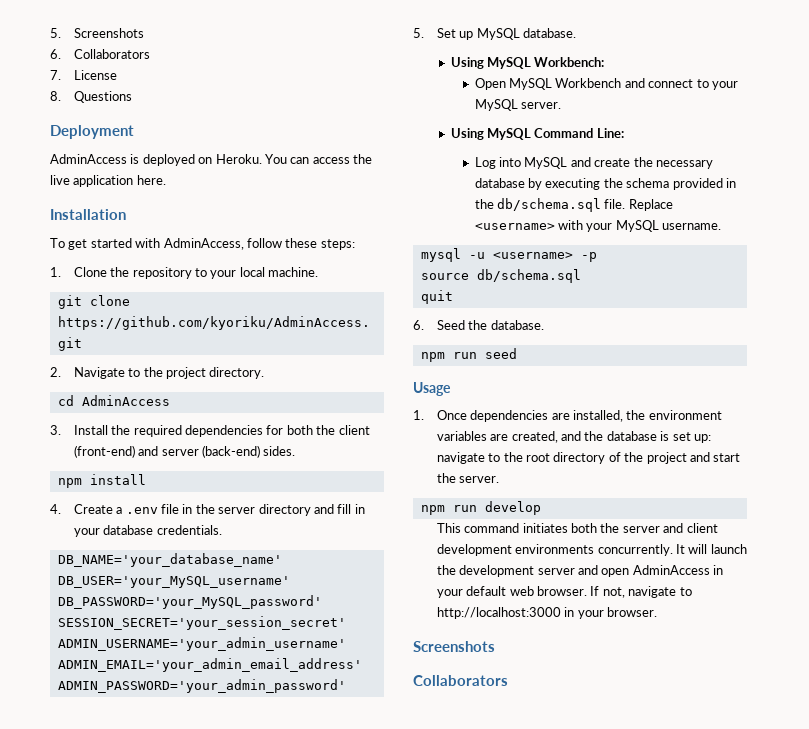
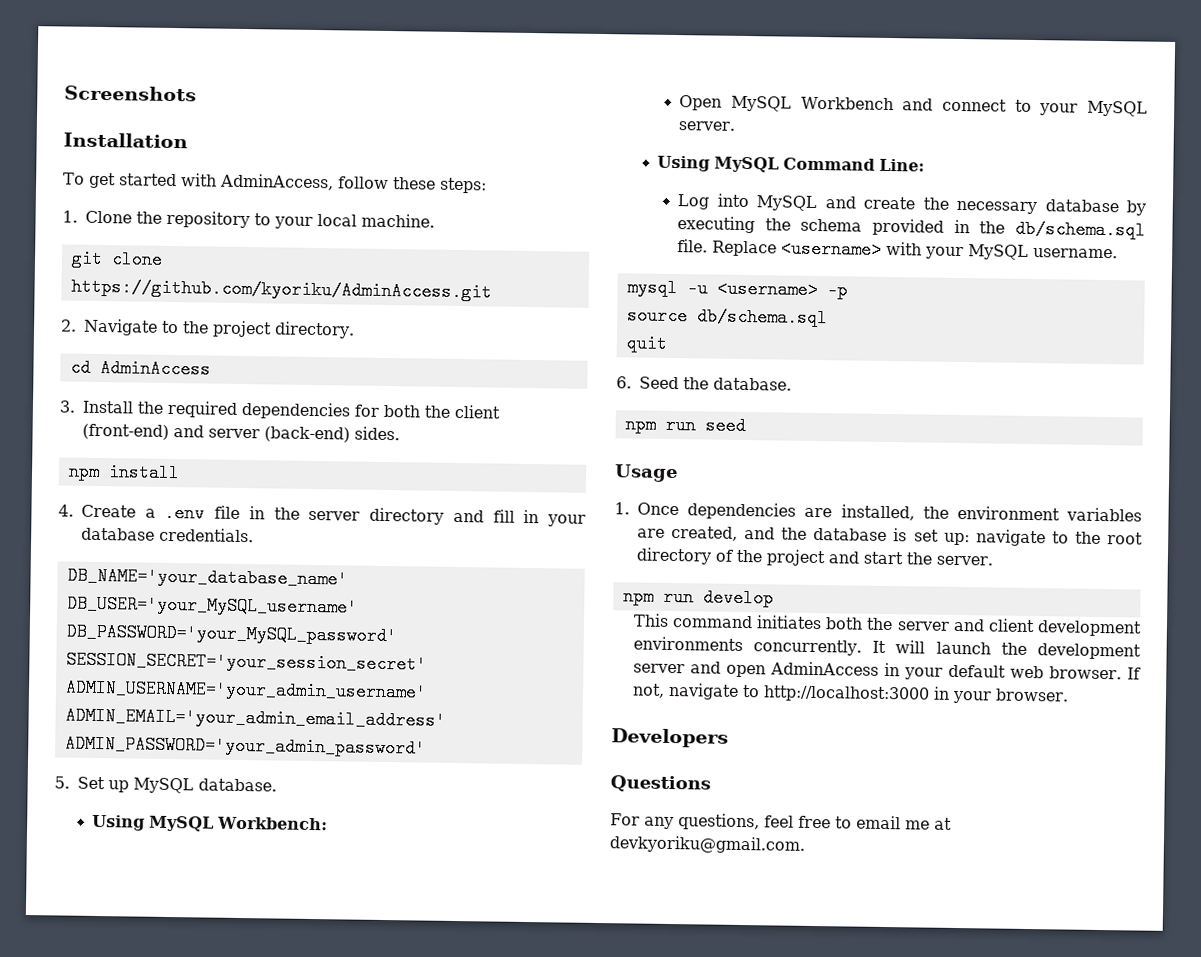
[50,28,144,38] [50,49,150,59] [50,70,117,80] [50,91,132,103] [50,125,134,139] [50,154,372,166] [50,175,166,187] 5. Screenshots // 6. Collaborators // 7. License // 8. Questions // Deployment // AdminAccess is deployed on Heroku. You can access the live application here. -> [64,85,197,102] Screenshots
[413,641,495,652] [413,675,508,686] Screenshots // Collaborators -> [611,728,729,748] [610,775,711,793] [610,813,952,831] [609,835,806,854] Developers // Questions // For any questions, feel free to email me at devkyoriku@gmail.com.

